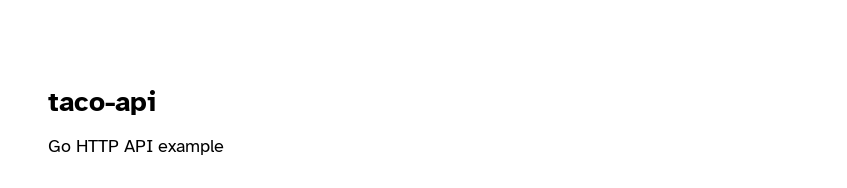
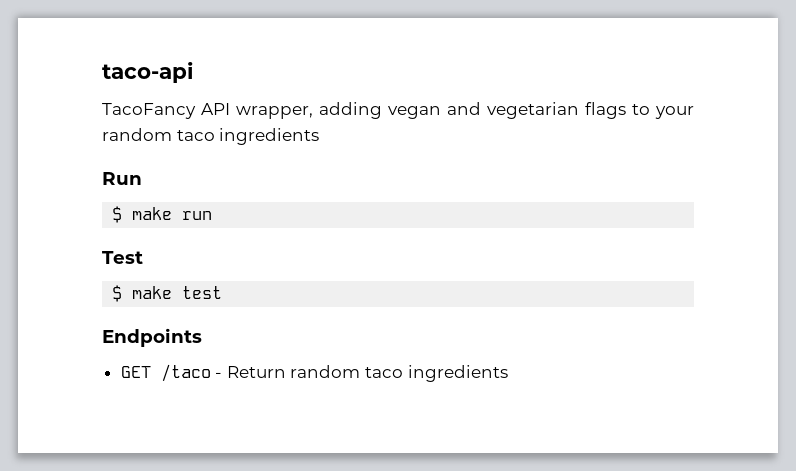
[48,140,224,155] Go HTTP API example -> [102,102,694,119] [102,128,320,145] [102,172,142,185] [112,206,213,223] [102,251,143,264] [112,285,223,302] [102,328,202,347] [120,364,508,382] TacoFancy API wrapper, adding vegan and vegetarian flags to your random taco ingredients // Run // $ make run // Test // $ make test // Endpoints // GET /taco - Return random taco ingredients

